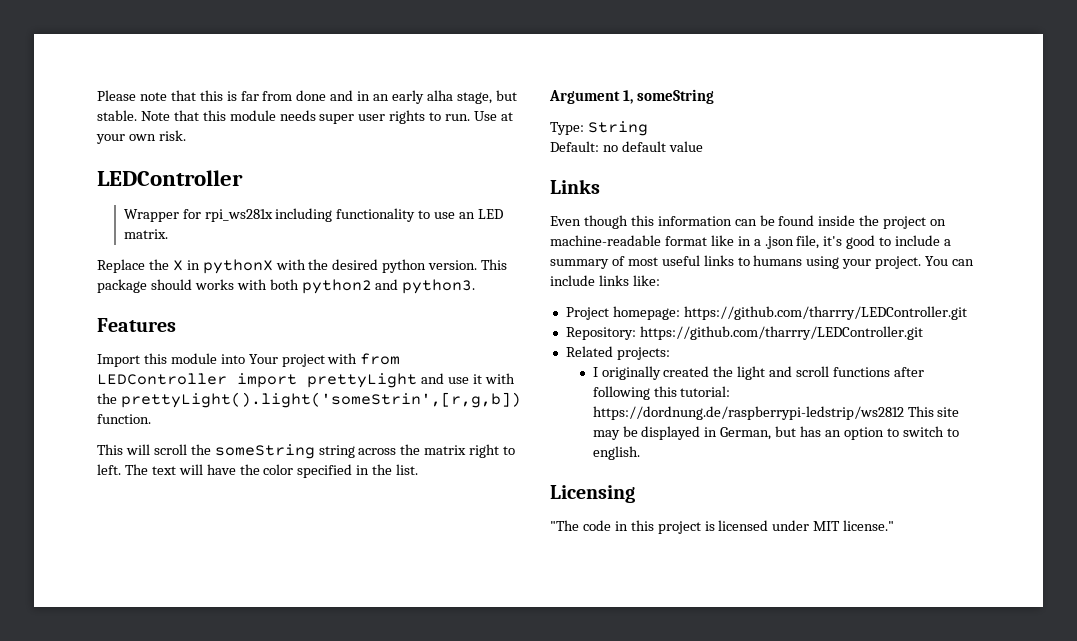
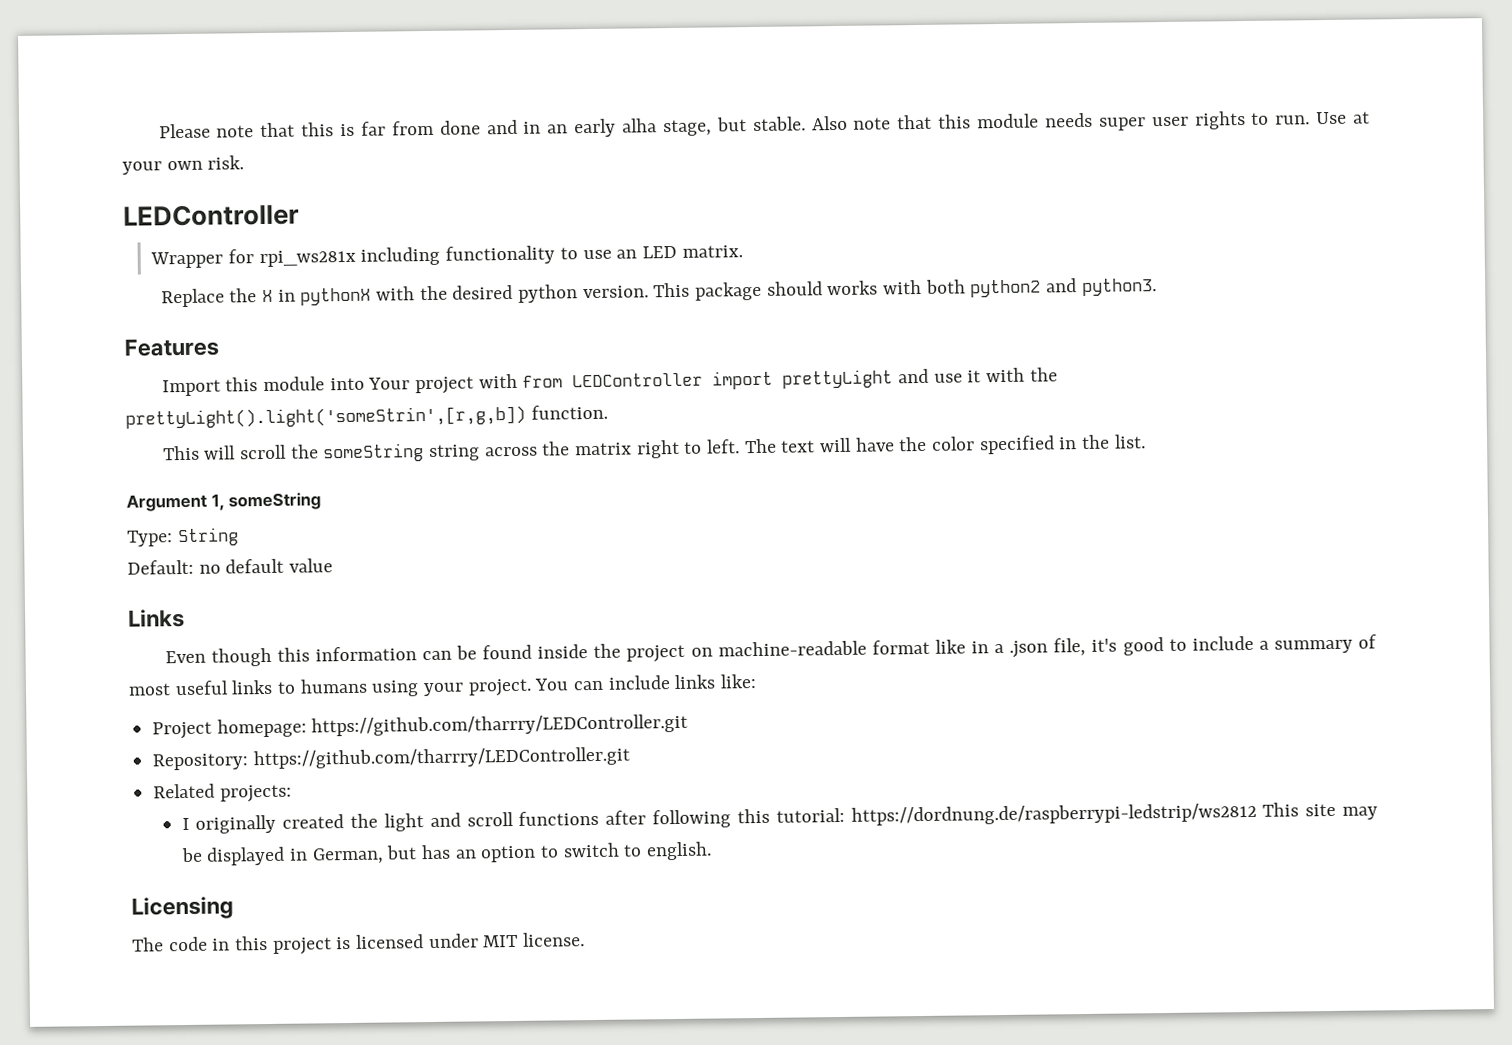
[140,111,170,121] Note -> [811,115,892,131] Also note
[550,520,579,531] "The -> [132,937,164,952] The
[843,520,895,531] license." -> [522,932,586,947] license.

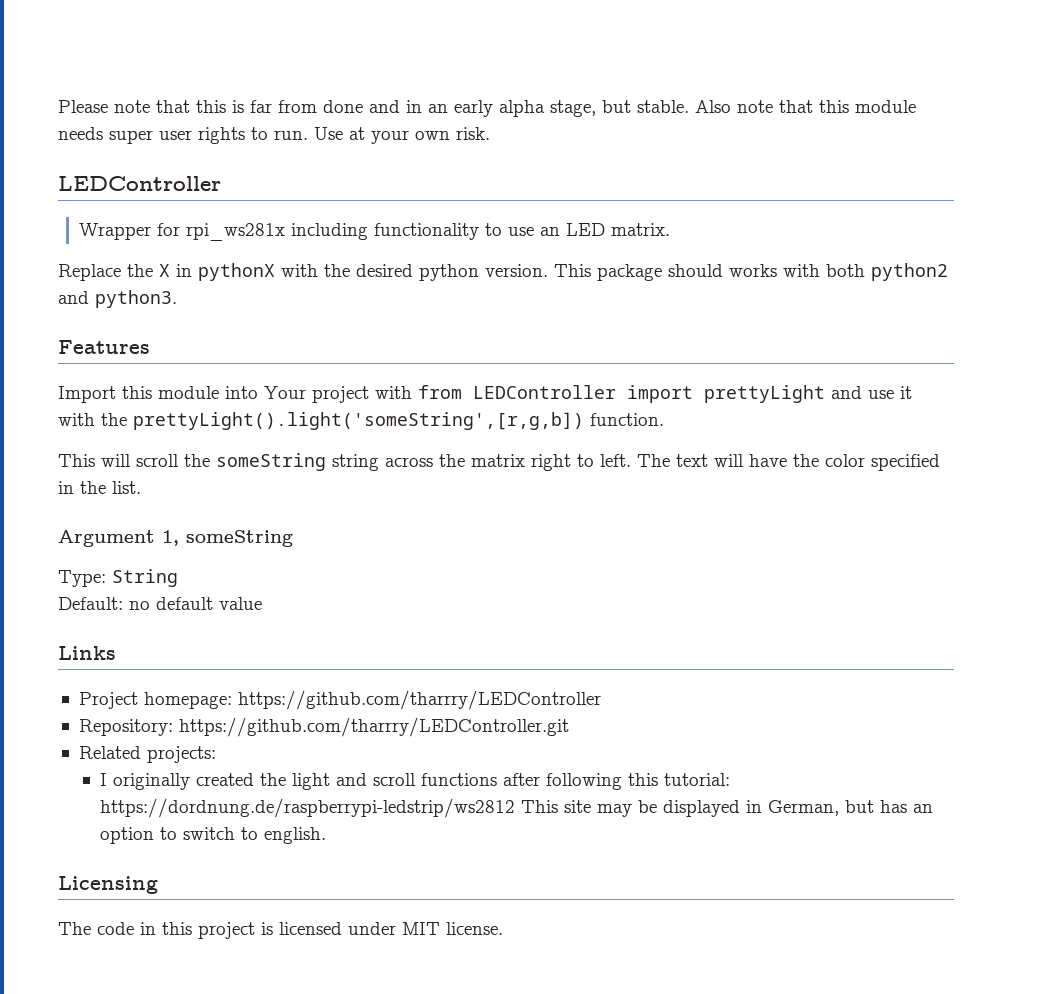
[622,118,658,133] alha -> [499,100,545,117] alpha
[125,405,526,429] prettyLight().light('someStrin',[r,g,b]) -> [133,412,584,430] prettyLight().light('someString',[r,g,b])
[164,634,1378,667] [128,674,758,697] // Even though this information can be found inside the project on machine-readable format like in a .json file, it's good to include a summary of most useful links to humans using your project. You can include links like: -> (116, 653) none
[311,713,689,737] https://github.com/tharrry/LEDController.git -> [237,690,601,710] https://github.com/tharrry/LEDController

